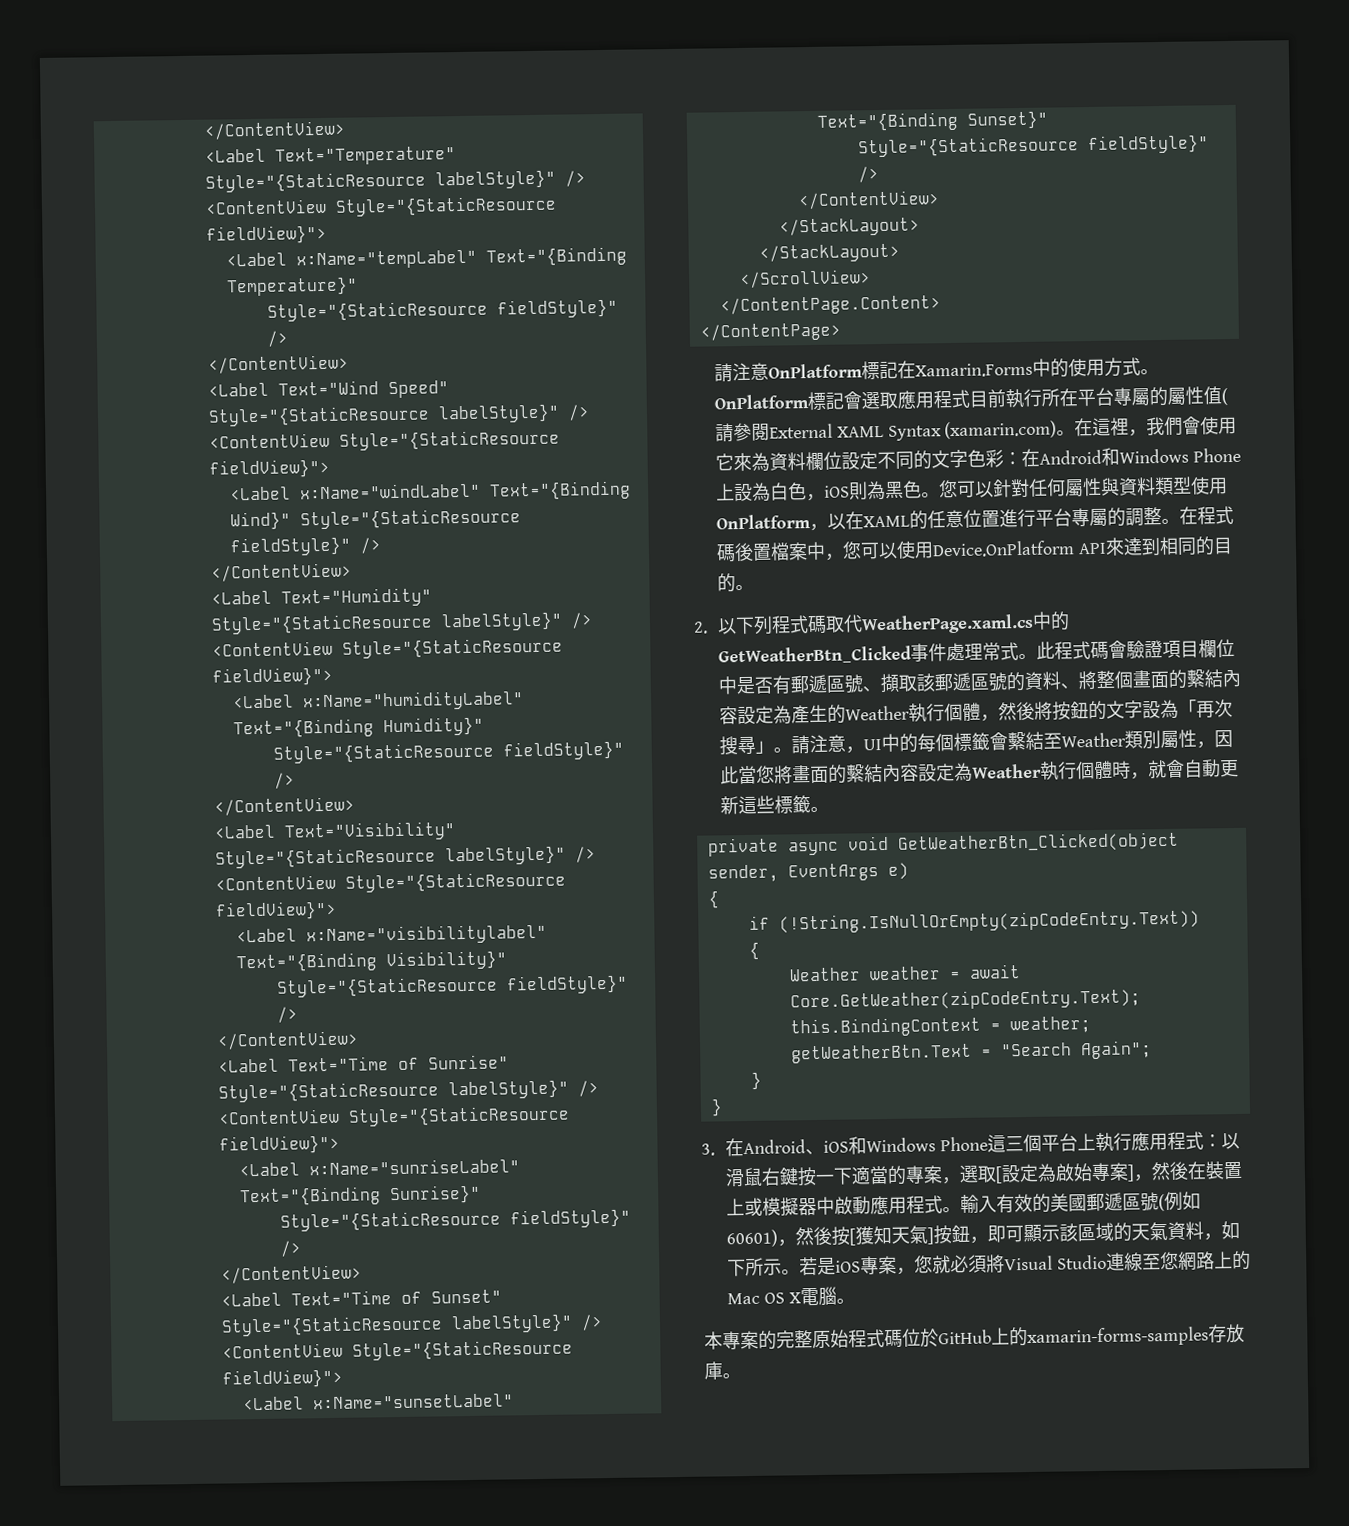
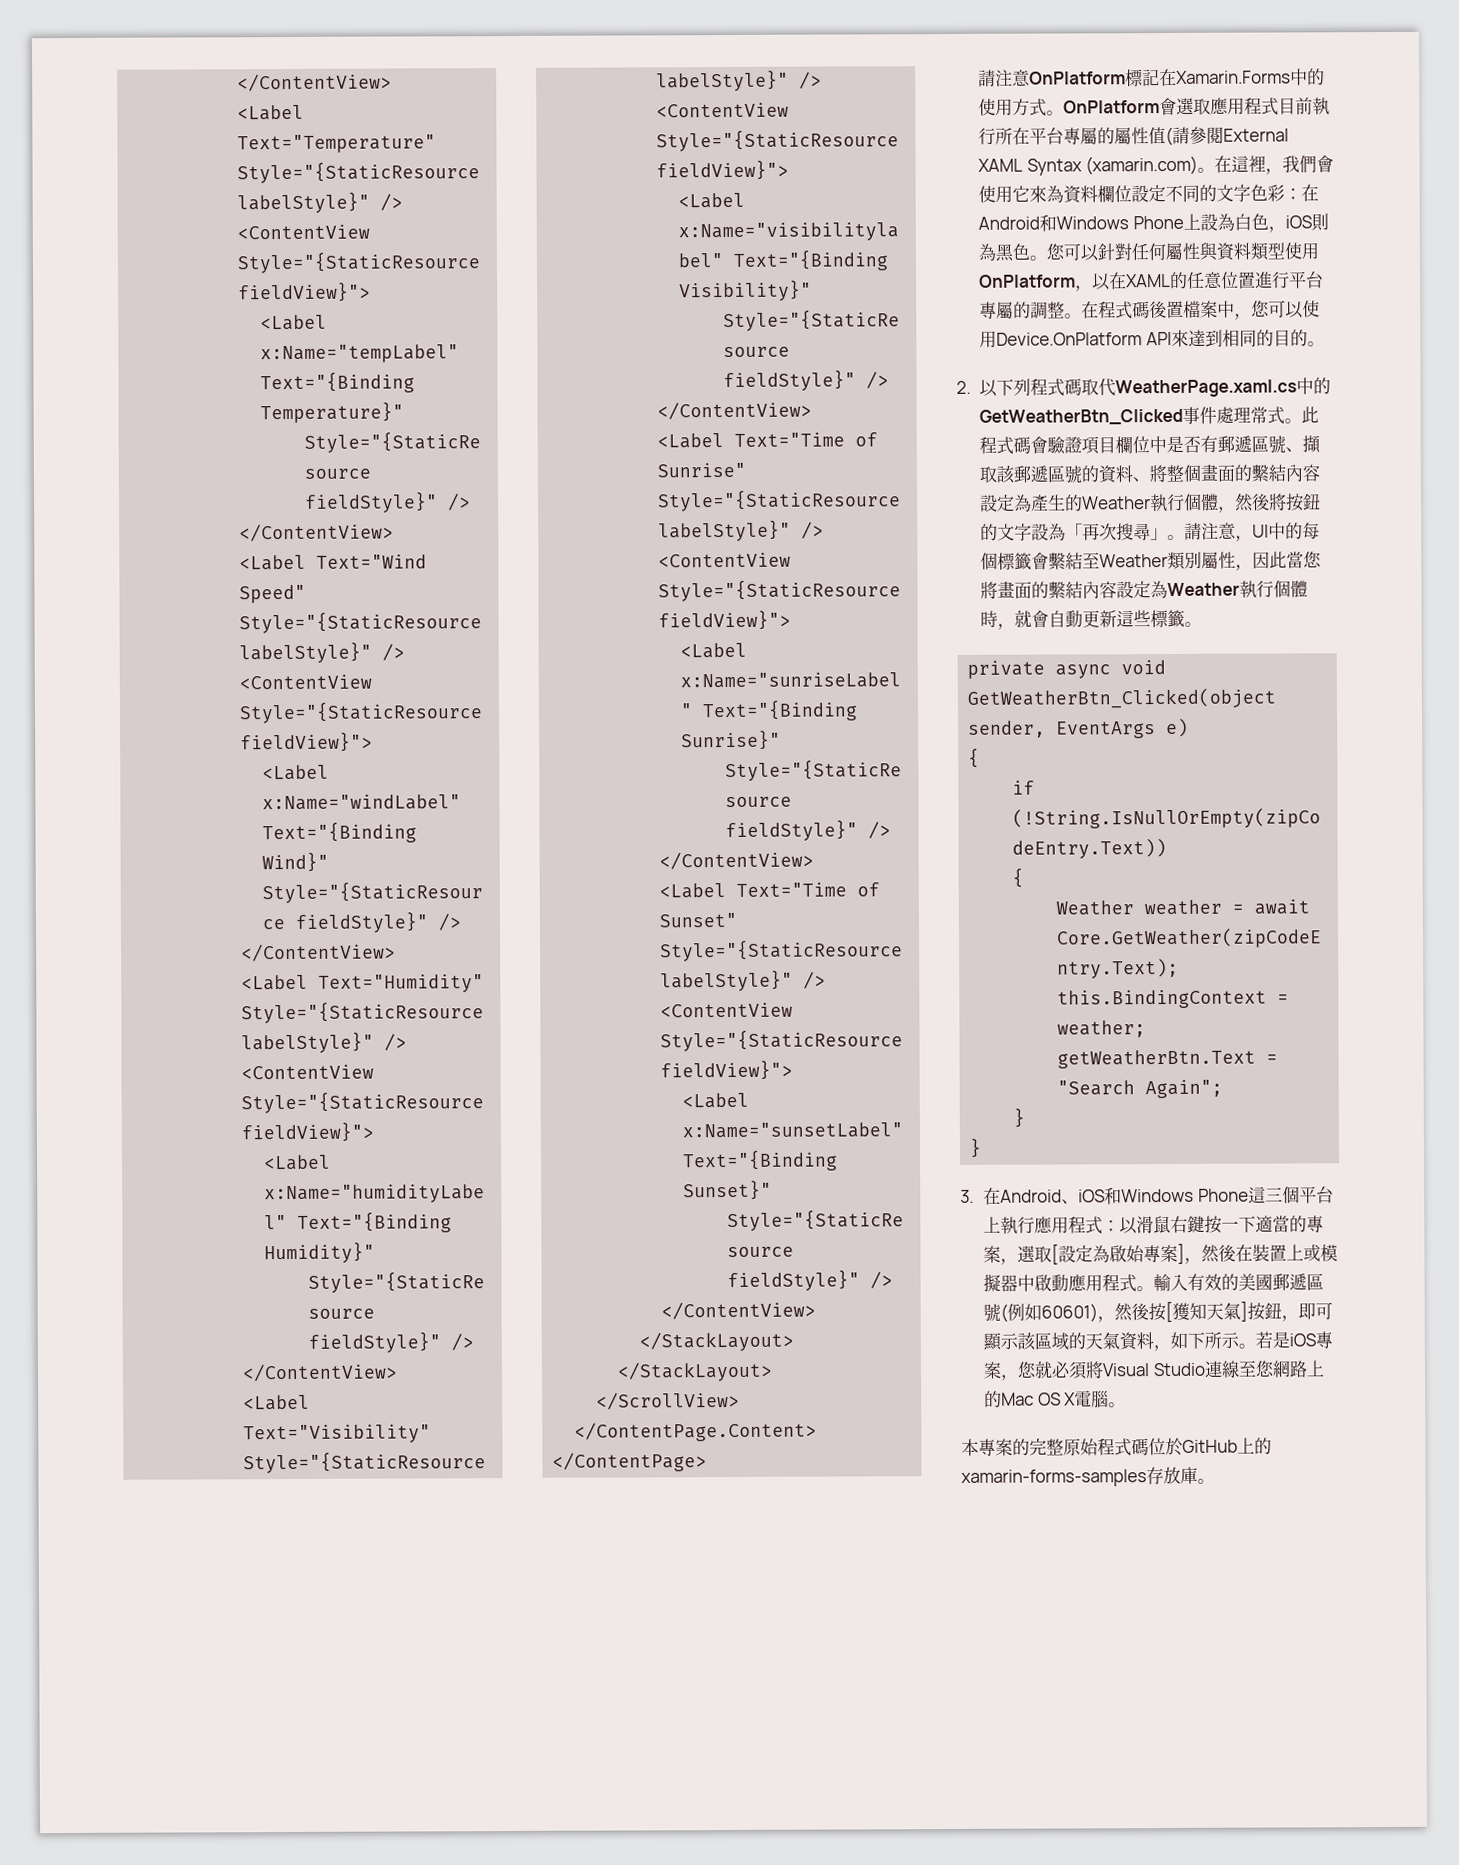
[806,391,844,411] 標記 -> (1161, 107) none

